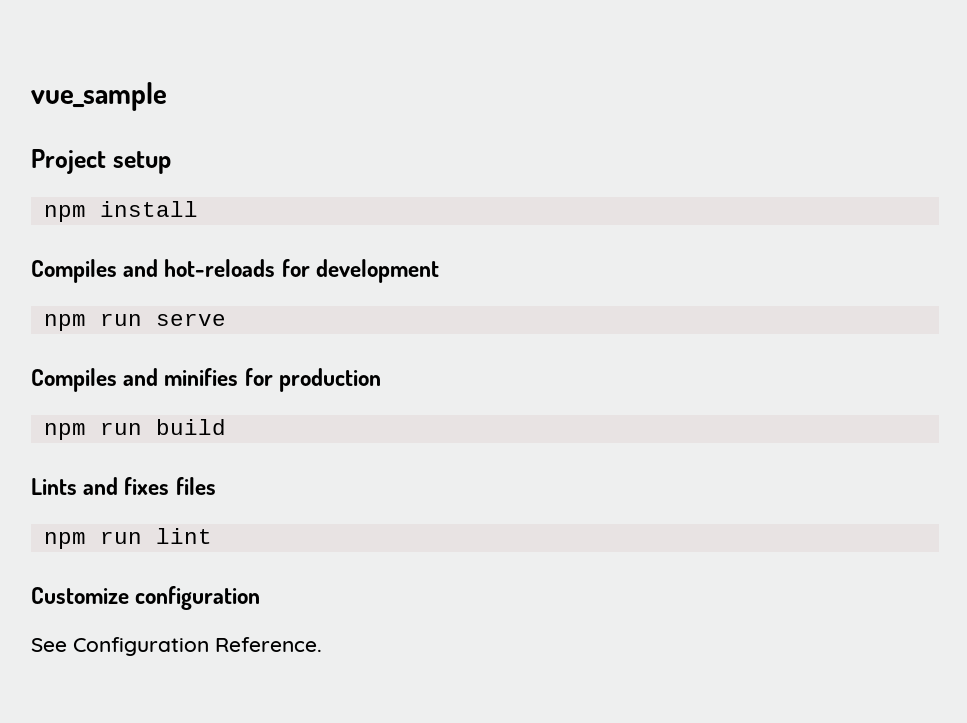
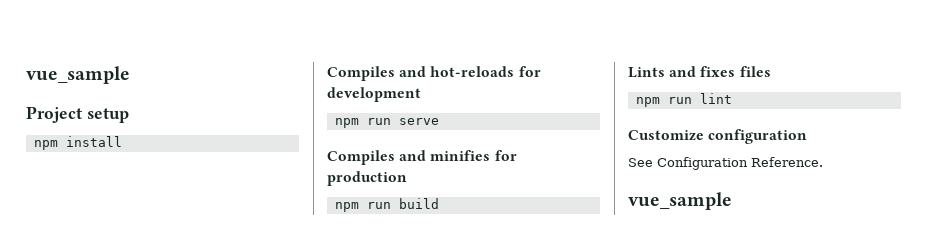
(322, 644) none -> [628,192,732,210] // vue_sample

